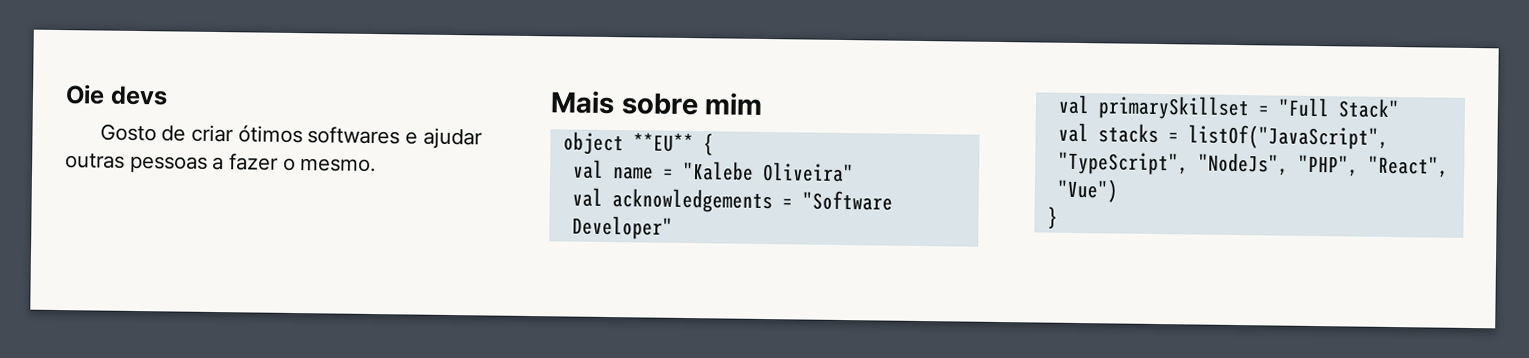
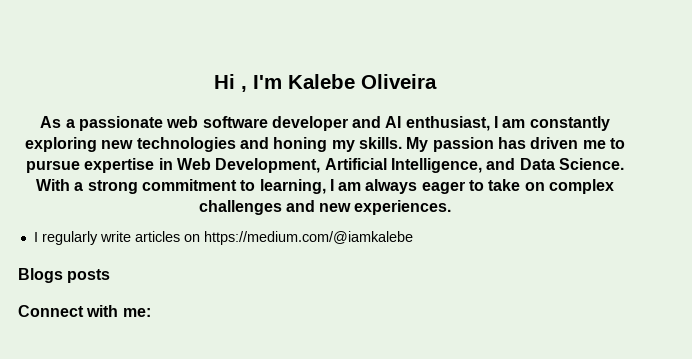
[65,84,168,106] [99,123,483,150] [65,153,377,174] [550,90,764,116] [562,131,714,156] [571,159,854,183] [571,187,893,214] [571,215,673,240] [1057,94,1400,121] [1057,122,1389,150] [1057,151,1449,178] [1056,178,1119,203] [1046,206,1058,229] Oie devs // Gosto de criar ótimos softwares e ajudar outras pessoas a fazer o mesmo. // Mais sobre mim // object **EU** { // val name = "Kalebe Oliveira" // val acknowledgements = "Software Developer" // val primarySkillset = "Full Stack" // val stacks = listOf("JavaScript", "TypeScript", "NodeJs", "PHP", "React", "Vue") // } -> [214,74,437,92] [40,116,610,131] [25,137,625,152] [26,158,624,173] [35,179,615,194] [198,200,452,215] [33,231,413,245] [18,268,111,283] [18,305,151,317] Hi , I'm Kalebe Oliveira // As a passionate web software developer and AI enthusiast, I am constantly exploring new technologies and honing my skills. My passion has driven me to pursue expertise in Web Development, Artificial Intelligence, and Data Science. With a strong commitment to learning, I am always eager to take on complex challenges and new experiences. // I regularly write articles on https://medium.com/@iamkalebe // Blogs posts // Connect with me:

